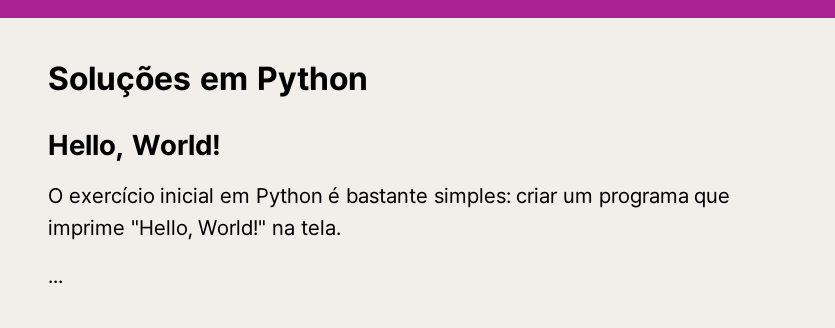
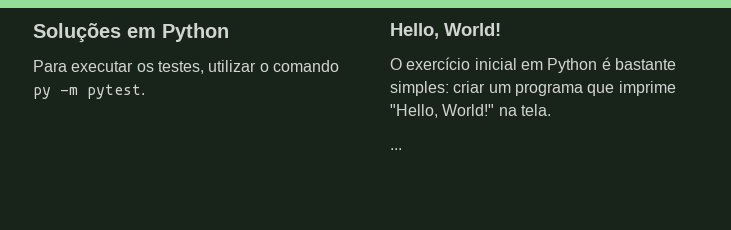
(368, 81) none -> [33,60,339,74] [33,84,145,99] // Para executar os testes, utilizar o comando py -m pytest.

